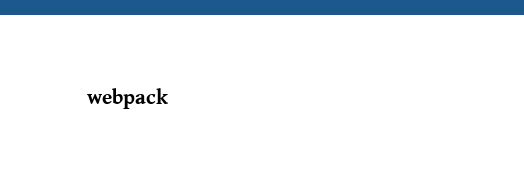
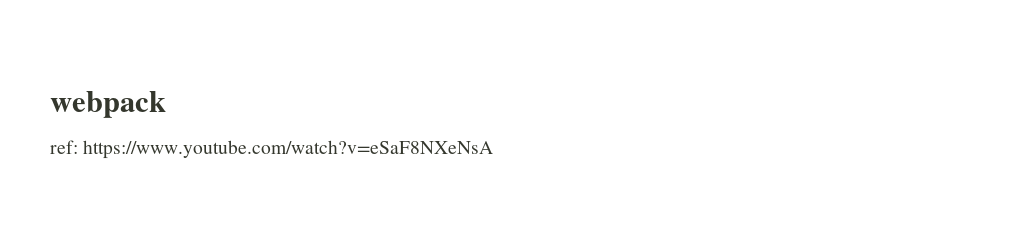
(169, 98) none -> [50,140,494,159] // ref: https://www.youtube.com/watch?v=eSaF8NXeNsA

